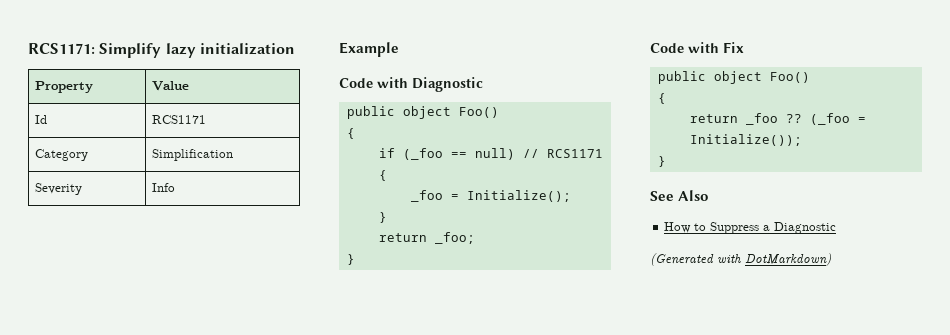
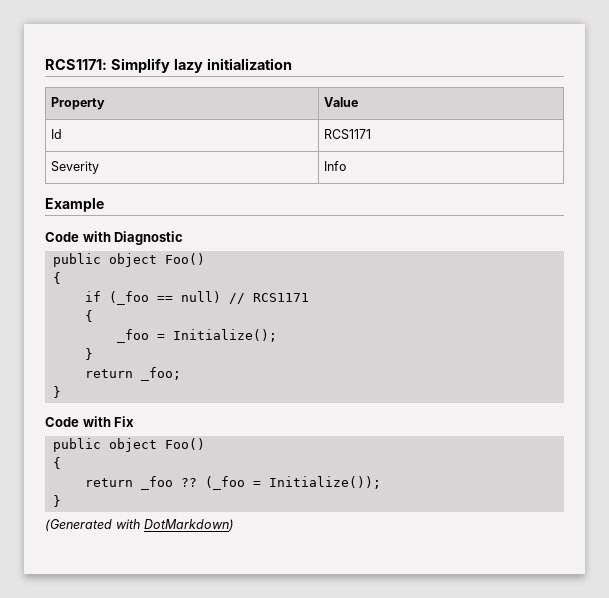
[35,149,89,161] [152,149,234,161] // Category | Simplification -> (372, 134) none
[650,190,709,201] [664,222,837,234] // See Also // How to Suppress a Diagnostic -> (61, 501) none

